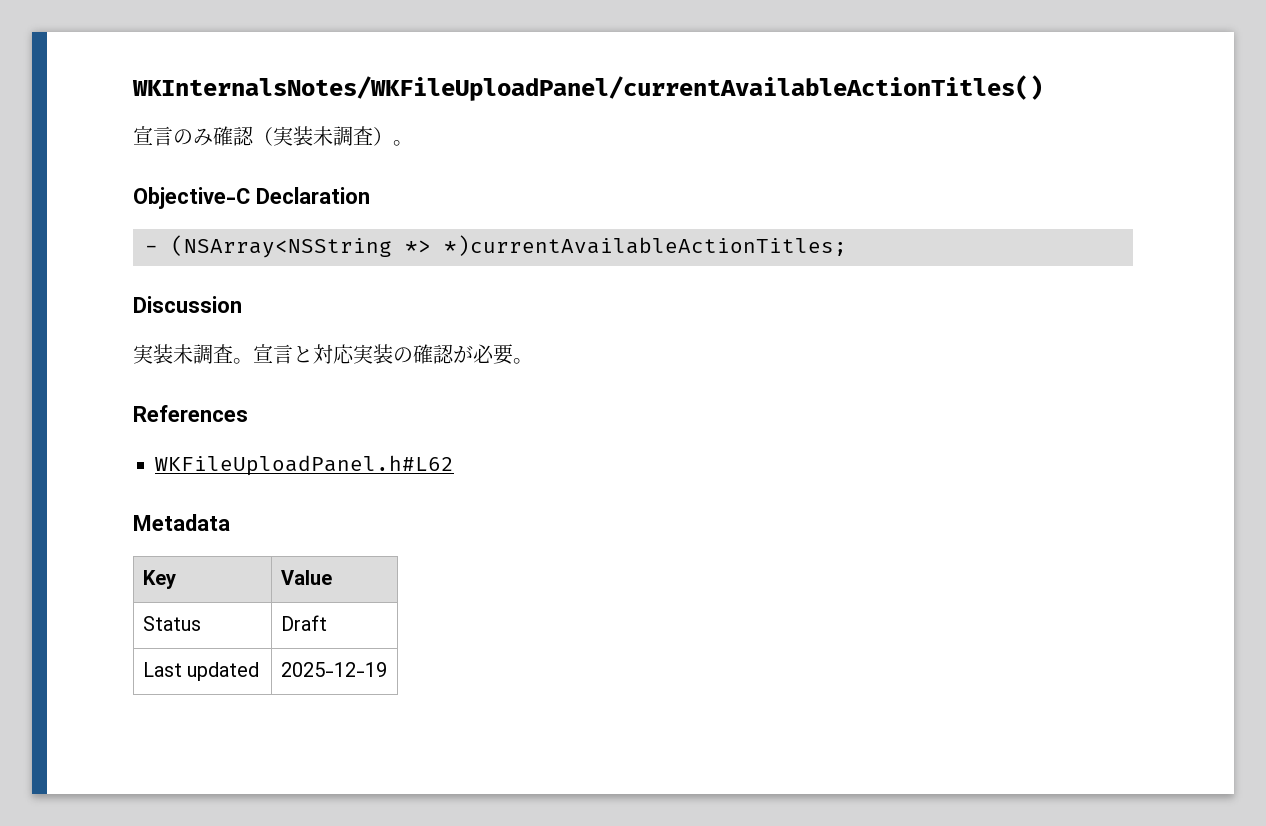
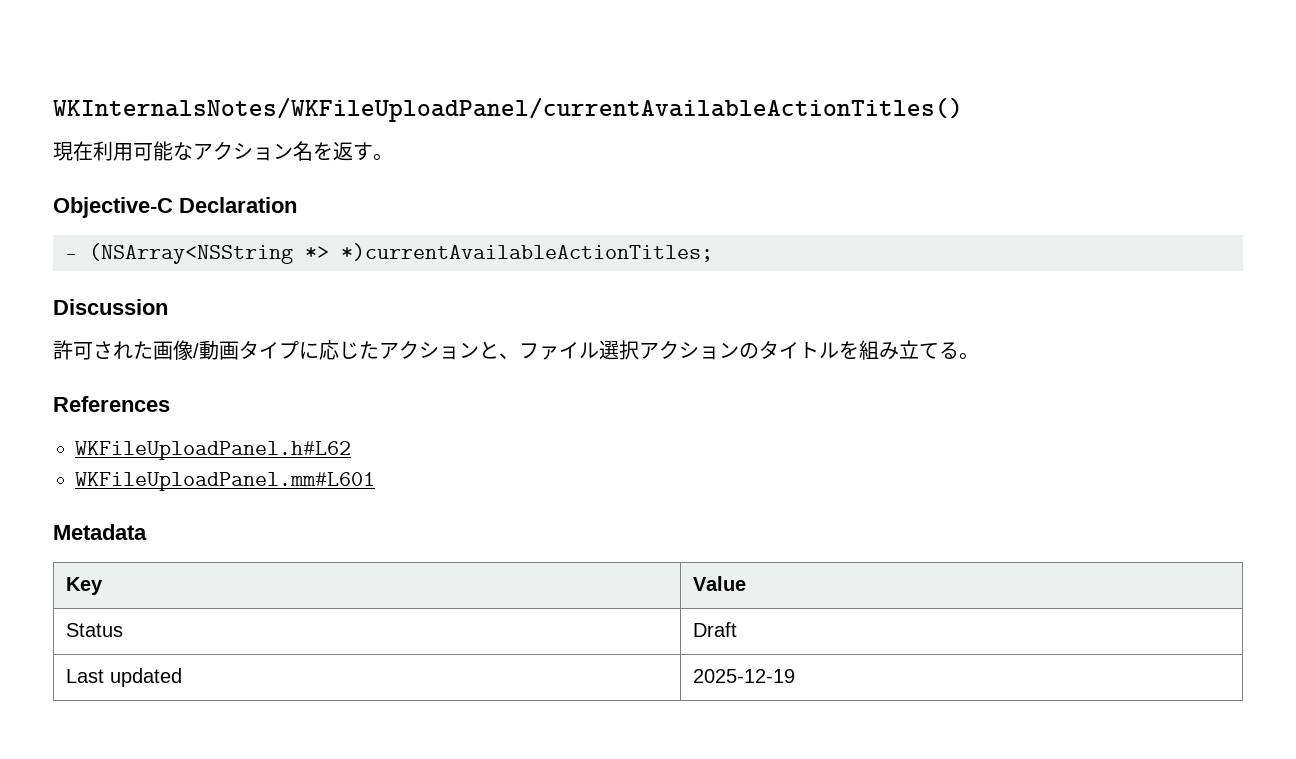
[133,126,393,146] 宣言のみ確認（実装未調査） -> [53,141,373,161] 現在利用可能なアクション名を返す
[133,344,513,365] 実装未調査。宣言と対応実装の確認が必要 -> [53,340,959,360] 許可された画像/動画タイプに応じたアクションと、ファイル選択アクションのタイトルを組み立てる
(454, 465) none -> [75,472,375,491] // WKFileUploadPanel.mm#L601

